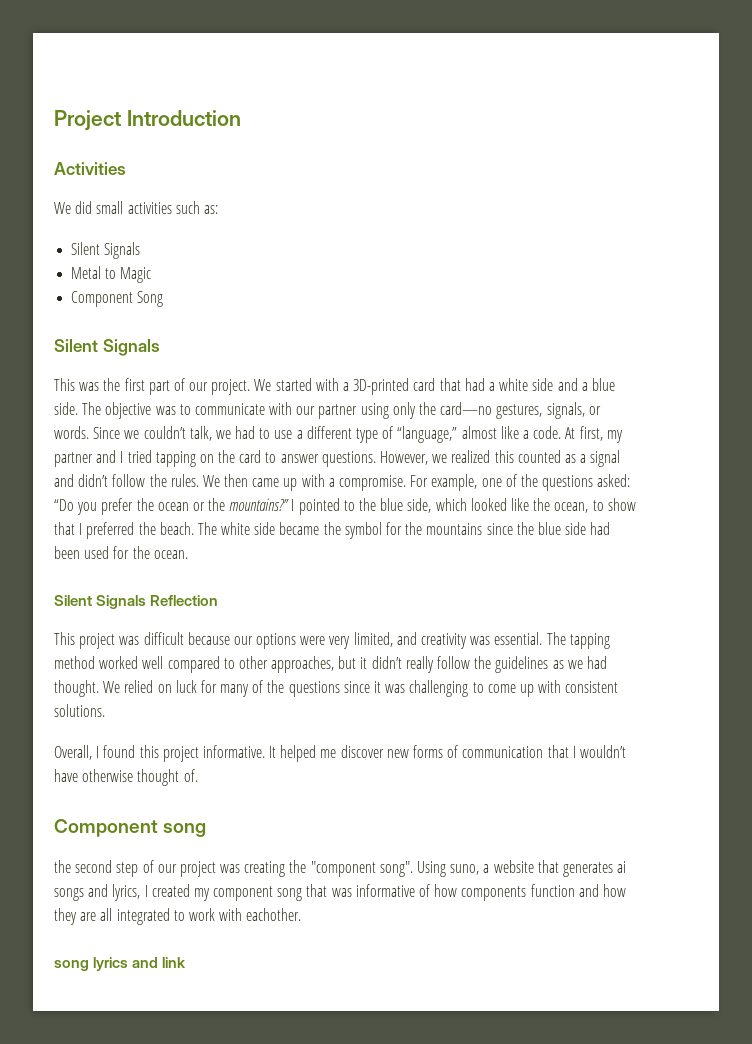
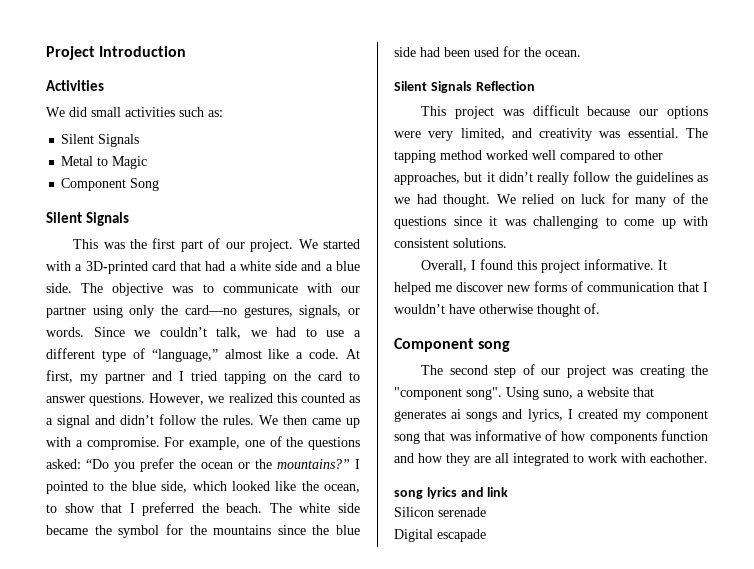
[54,860,71,873] the -> [421,365,444,375] The
(187, 962) none -> [394,507,486,517] [394,529,486,542] // Silicon serenade // Digital escapade

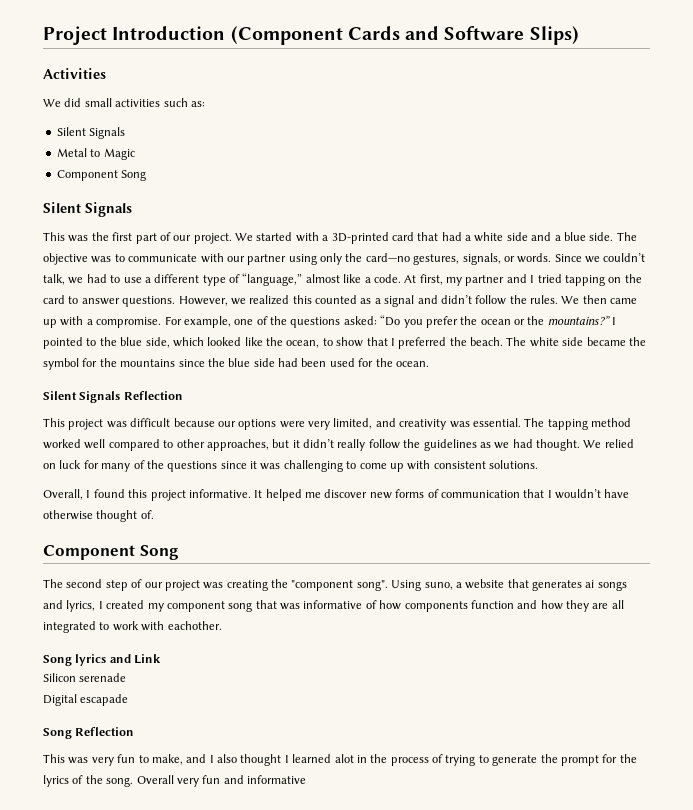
(187, 51) none -> [230,26,579,45] (Component Cards and Software Slips)
[478,341,511,352] song -> [139,545,179,560] Song
[394,490,423,499] song -> [43,655,72,666] Song
[487,487,509,497] link -> [134,654,162,664] Link
(486, 535) none -> [43,727,135,739] [43,754,637,766] [43,775,306,787] // Song Reflection // This was very fun to make, and I also thought I learned alot in the process of trying to generate the prompt for the lyrics of the song. Overall very fun and informative

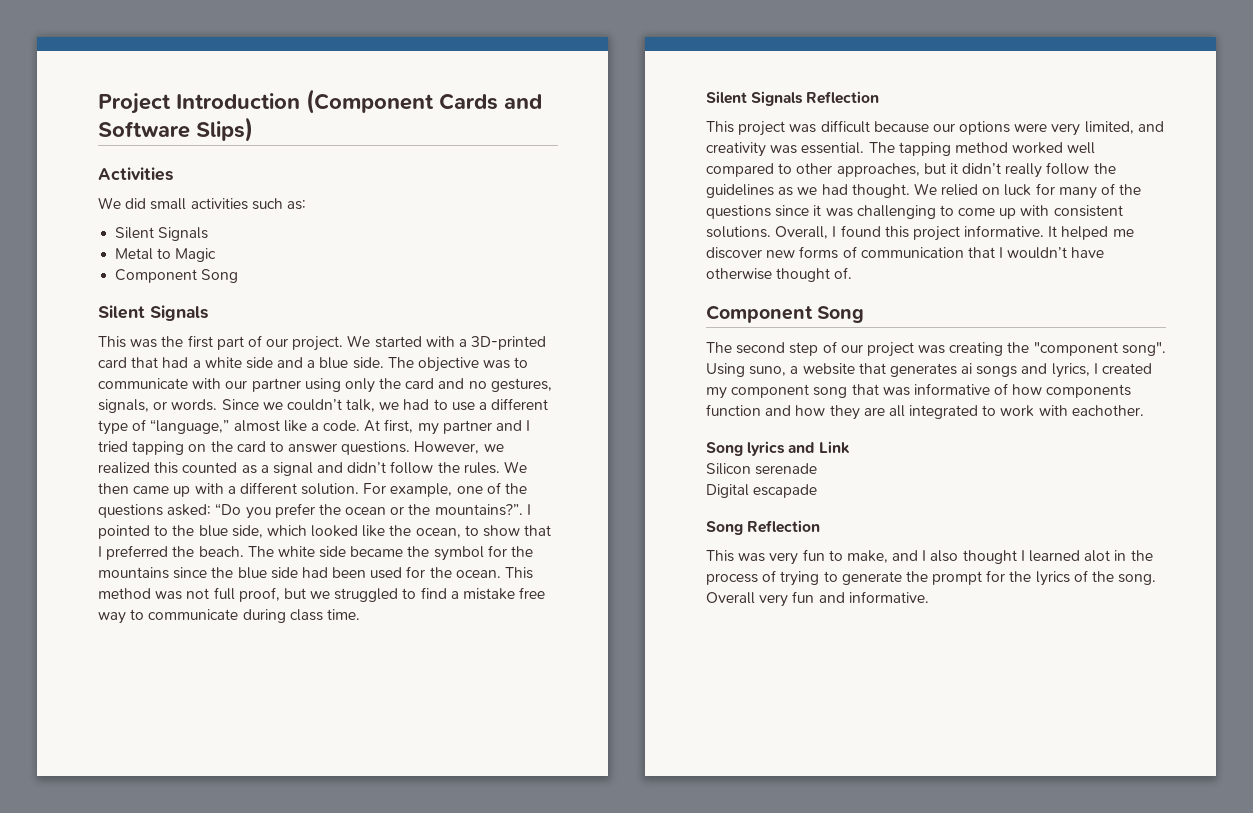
[365,253,410,262] card—no -> [405,378,487,389] card and no
[96,317,162,328] compromise. -> [239,482,360,495] different solution.
[547,316,610,325] mountains?” -> [434,504,523,516] mountains?”.
(429, 364) none -> [505,567,534,579] [98,587,546,602] [98,609,360,624] This method was not full proof, but we struggled to find a mistake free way to communicate during class time.
(538, 464) // -> (771, 232) none
[247,775,306,784] informative -> [848,591,929,603] informative.

